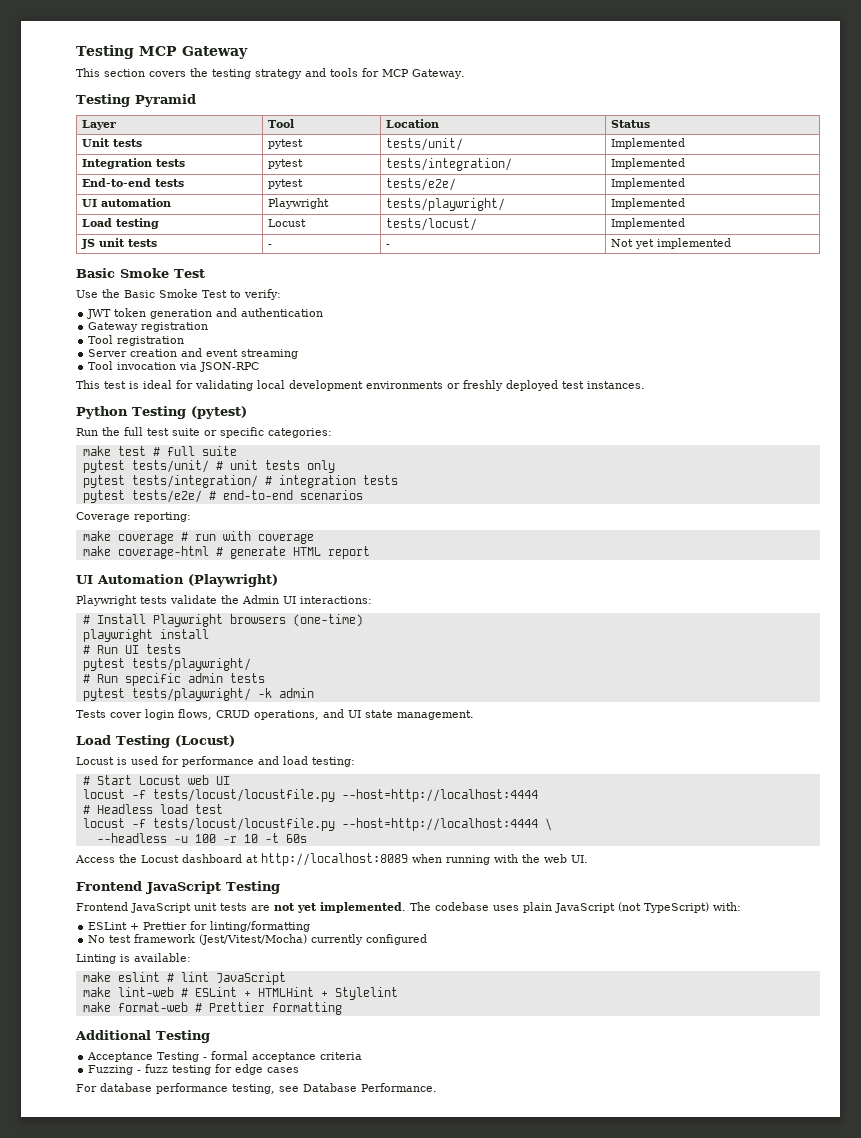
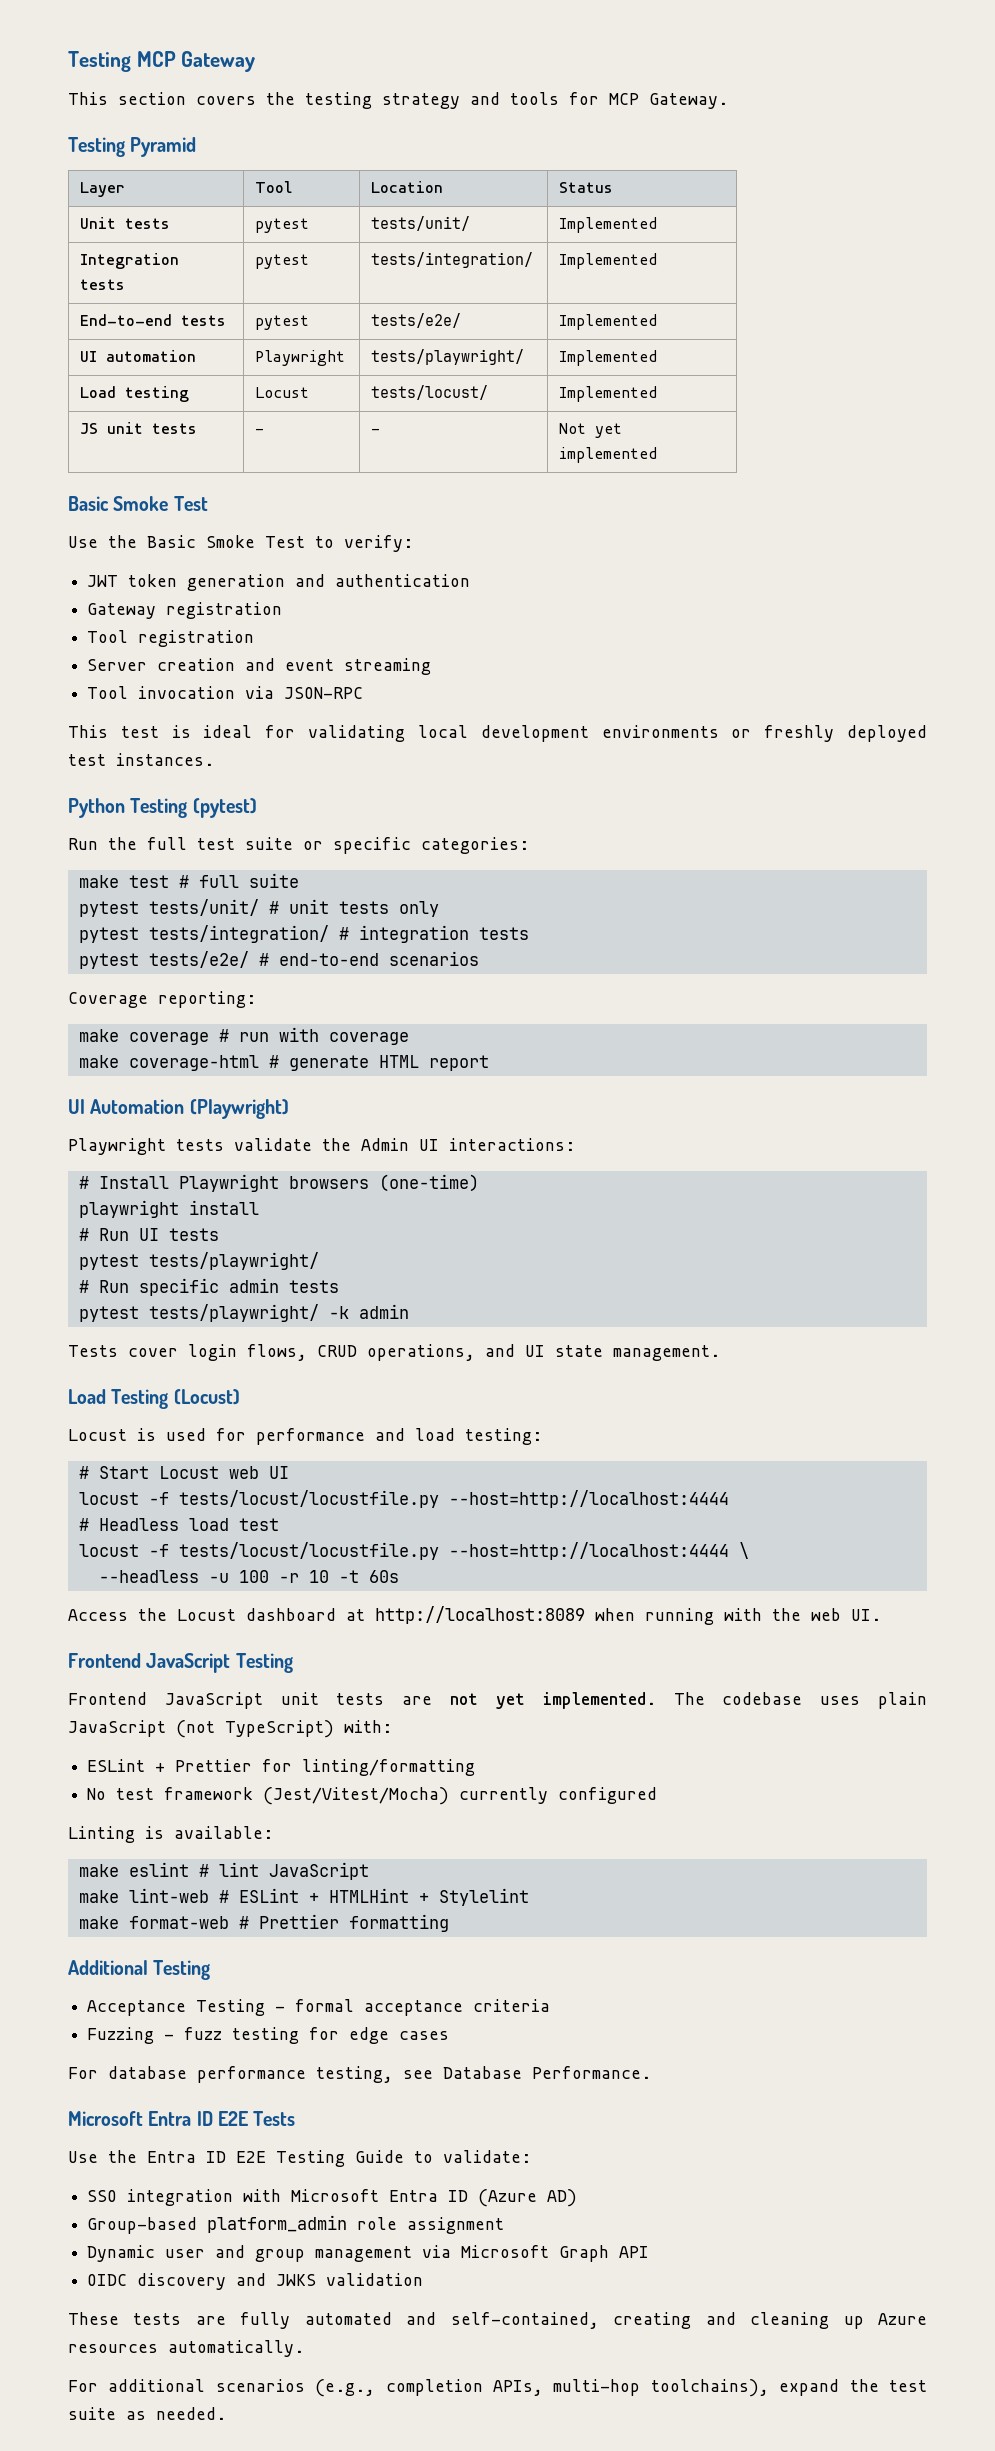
(437, 1087) none -> [68,2111,296,2126] [68,2150,531,2167] [87,2189,578,2207] [87,2215,505,2234] [87,2245,650,2262] [87,2273,424,2290] [68,2312,928,2329] [68,2340,304,2357] [68,2379,927,2397] [68,2407,226,2420] // Microsoft Entra ID E2E Tests // Use the Entra ID E2E Testing Guide to validate: // SSO integration with Microsoft Entra ID (Azure AD) // Group-based platform_admin role assignment // Dynamic user and group management via Microsoft Graph API // OIDC discovery and JWKS validation // These tests are fully automated and self-contained, creating and cleaning up Azure resources automatically. // For additional scenarios (e.g., completion APIs, multi-hop toolchains), expand the test suite as needed.

